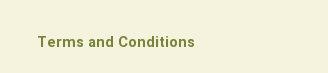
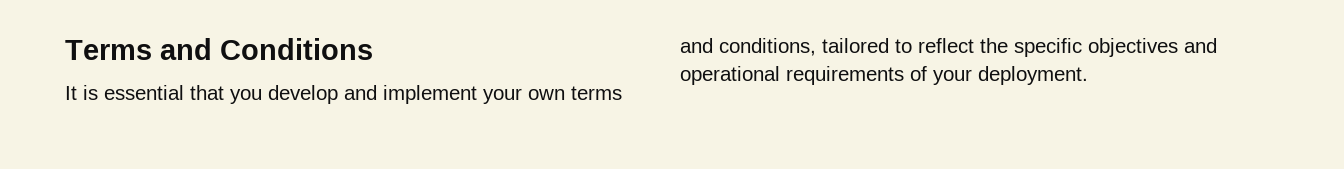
(195, 41) none -> [65,85,622,104] [680,38,1217,57] [680,66,1088,85] // It is essential that you develop and implement your own terms and conditions, tailored to reflect the specific objectives and operational requirements of your deployment.

